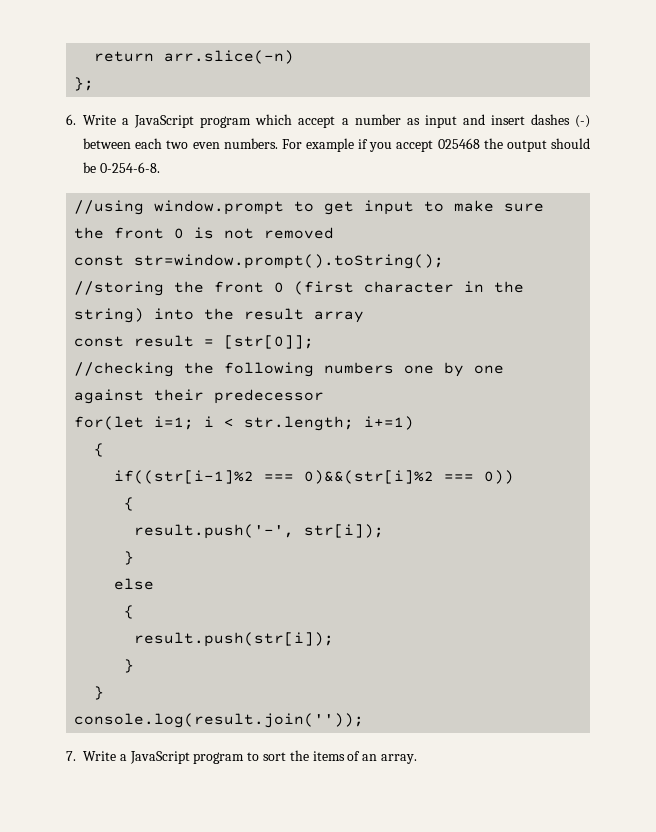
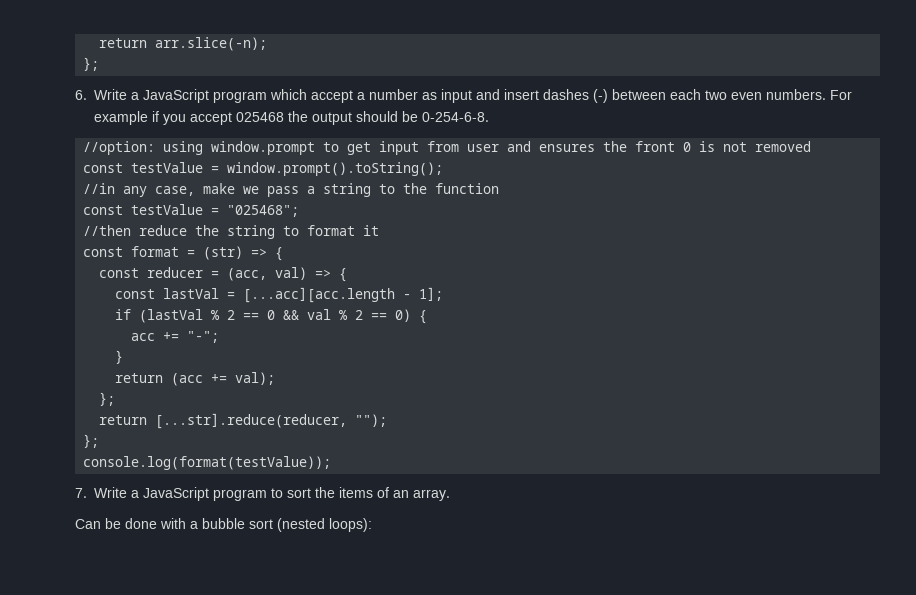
[94,50,295,64] return arr.slice(-n) -> [99,37,268,51] return arr.slice(-n);
[74,200,145,215] //using -> [83,141,204,155] //option: using
[424,200,545,212] to make sure -> [427,141,596,152] from user and ensures
[134,254,445,269] [74,281,525,296] [74,308,365,323] [74,335,315,349] [74,362,505,377] [74,389,325,404] [74,416,415,431] [94,443,105,457] [114,470,515,484] [124,497,135,511] [134,524,385,539] [124,551,135,565] [114,578,155,590] [124,605,135,619] [134,632,335,647] [124,659,135,673] [94,686,105,700] [74,713,365,728] str=window.prompt().toString(); // //storing the front 0 (first character in the string) into the result array // const result = [str[0]]; // //checking the following numbers one by one against their predecessor // for(let i=1; i < str.length; i+=1) // { // if((str[i-1]%2 === 0)&&(str[i]%2 === 0)) // { // result.push('-', str[i]); // } // else // { // result.push(str[i]); // } // } // console.log(result.join('')); -> [131,162,444,176] [83,183,500,197] [83,204,300,217] [83,225,380,239] [83,246,284,261] [99,267,348,282] [115,287,444,303] [115,309,428,324] [131,331,220,343] [115,350,124,364] [115,372,276,386] [99,392,116,406] [99,413,388,429] [83,434,100,448] [83,456,332,470] testValue = window.prompt().toString(); // //in any case, make we pass a string to the function // const testValue = "025468"; // //then reduce the string to format it // const format = (str) => { // const reducer = (acc, val) => { // const lastVal = [...acc][acc.length - 1]; // if (lastVal % 2 == 0 && val % 2 == 0) { // acc += "-"; // } // return (acc += val); // }; // return [...str].reduce(reducer, ""); // }; // console.log(format(testValue));
(417, 759) none -> [75,518,372,532] // Can be done with a bubble sort (nested loops):

